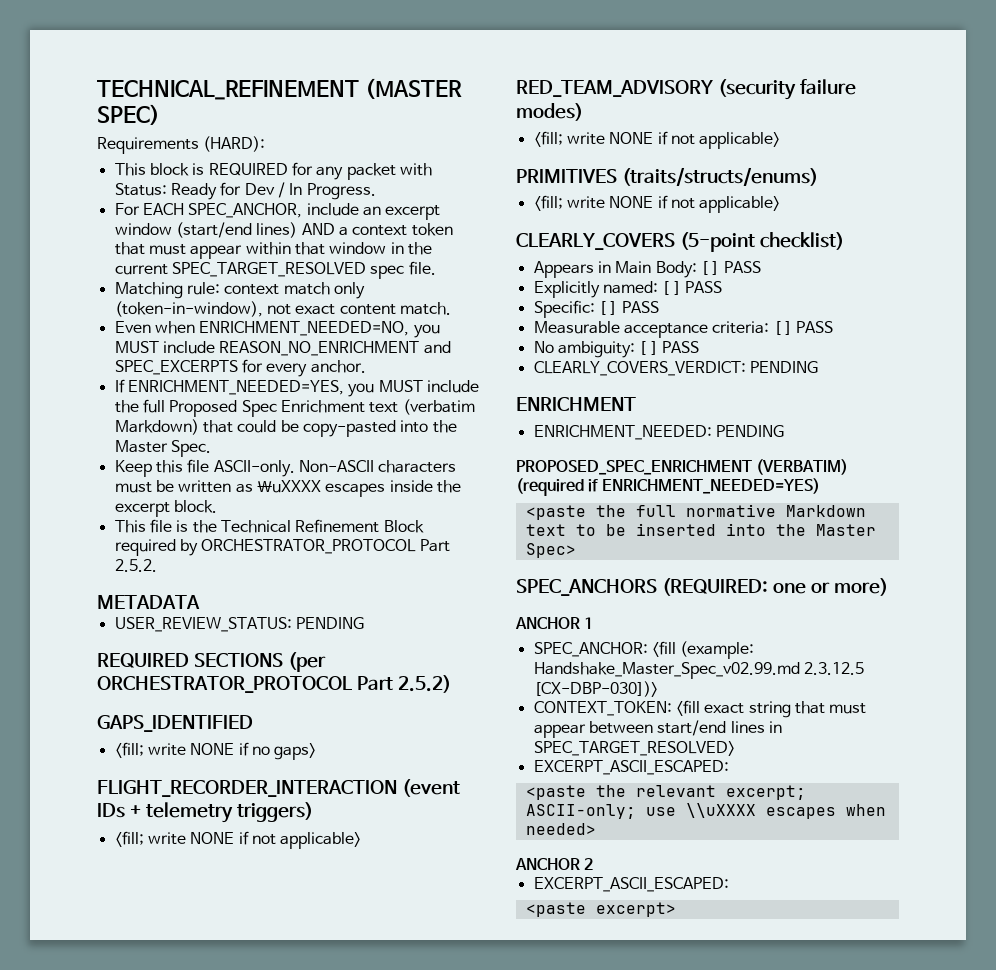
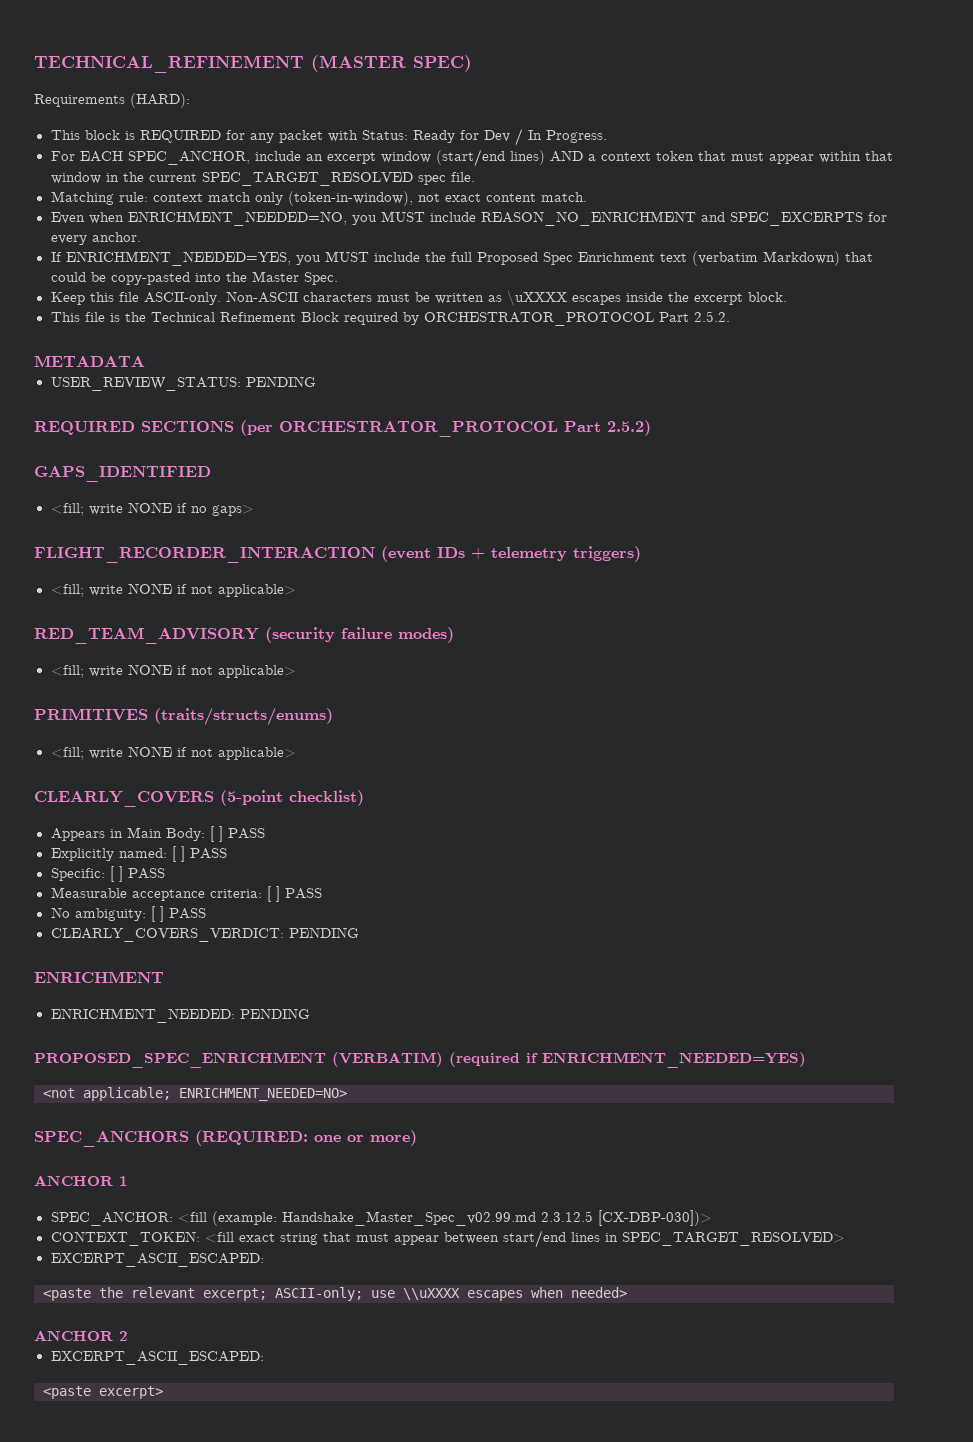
[525,504,866,520] [525,523,876,536] [525,543,576,558] <paste the full normative Markdown text to be inserted into the Master Spec> -> [43,1087,347,1101] <not applicable; ENRICHMENT_NEEDED=NO>

